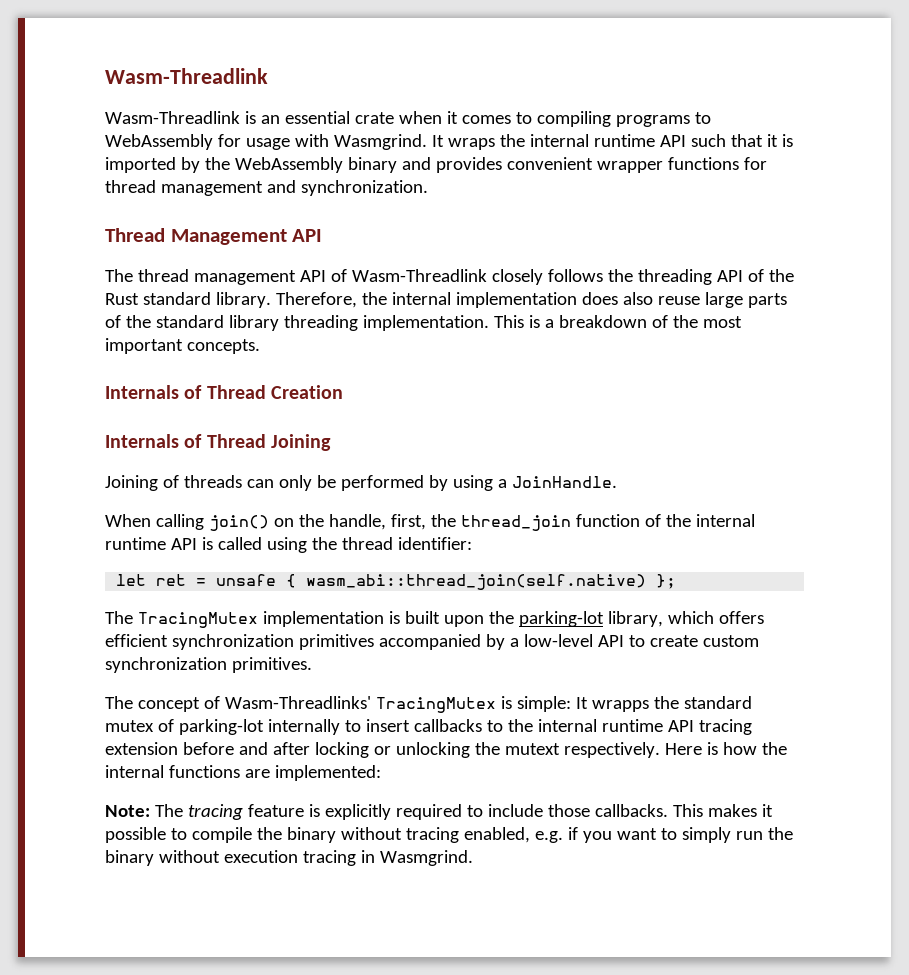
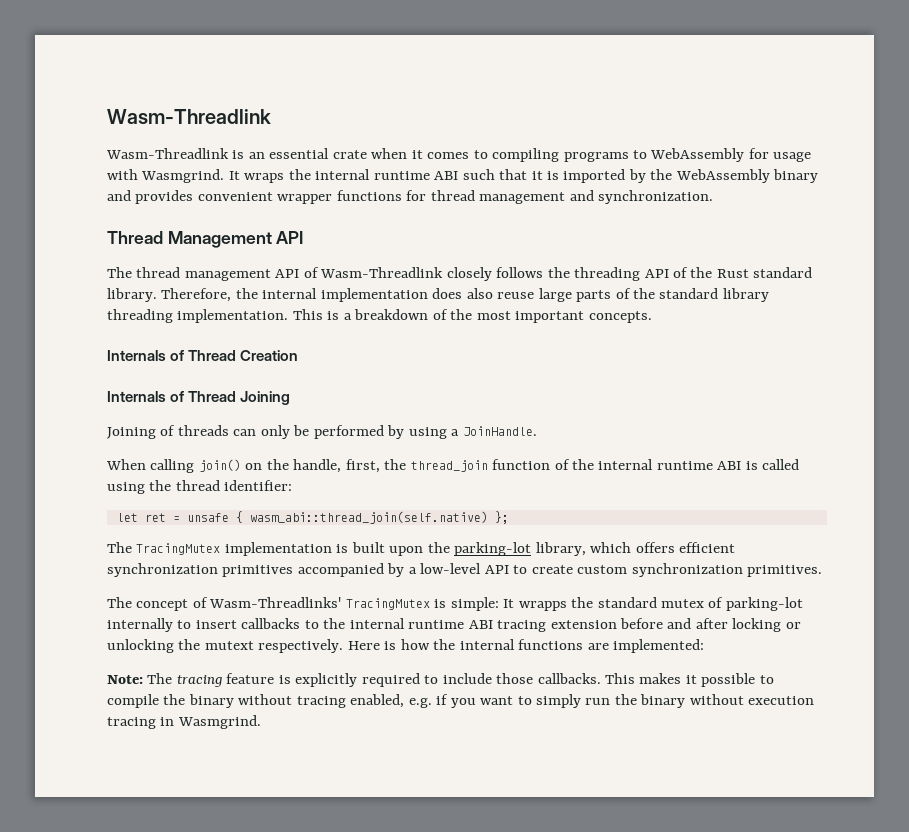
[659,135,686,147] API -> [434,171,459,180] ABI
[170,538,197,550] API -> [717,461,742,470] ABI
[667,720,694,732] API -> [468,620,493,629] ABI

